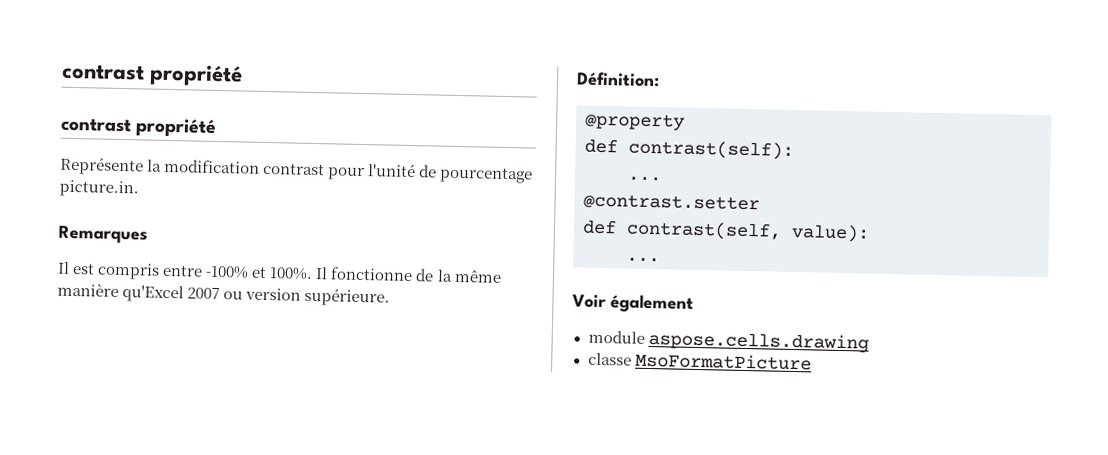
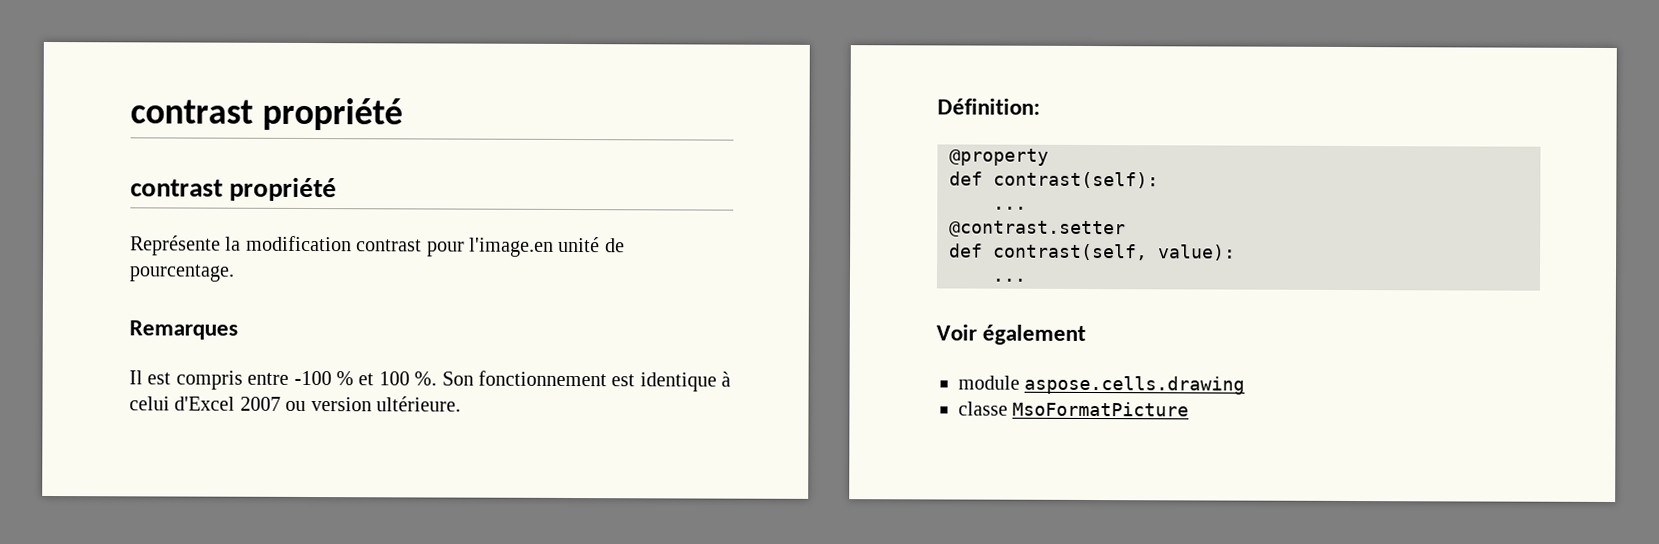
[368,163,534,184] [59,179,139,198] l'unité de pourcentage picture.in. -> [469,236,625,257] [129,264,235,282] l'image.en unité de pourcentage.
[205,265,502,283] [57,282,185,303] -100% et 100%. Il fonctionne de la même manière qu'Excel -> [293,370,732,392] [129,396,236,411] -100 % et 100 %. Son fonctionnement est identique à celui d'Excel
[304,287,391,307] supérieure. -> [376,396,461,412] ultérieure.

